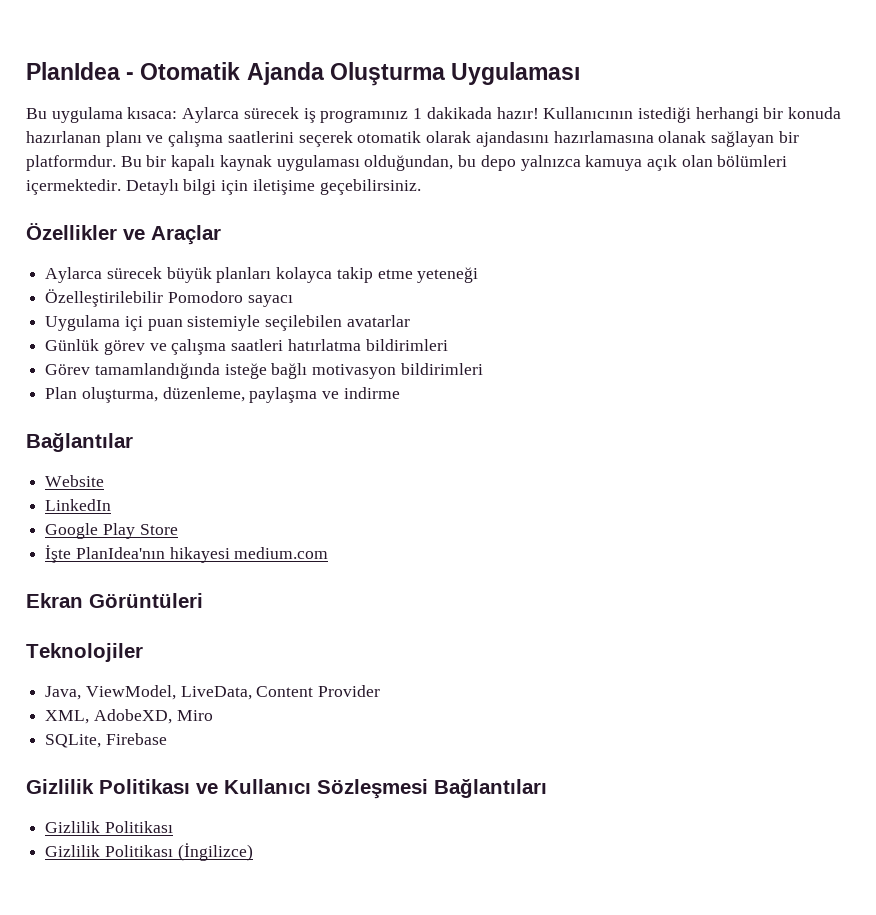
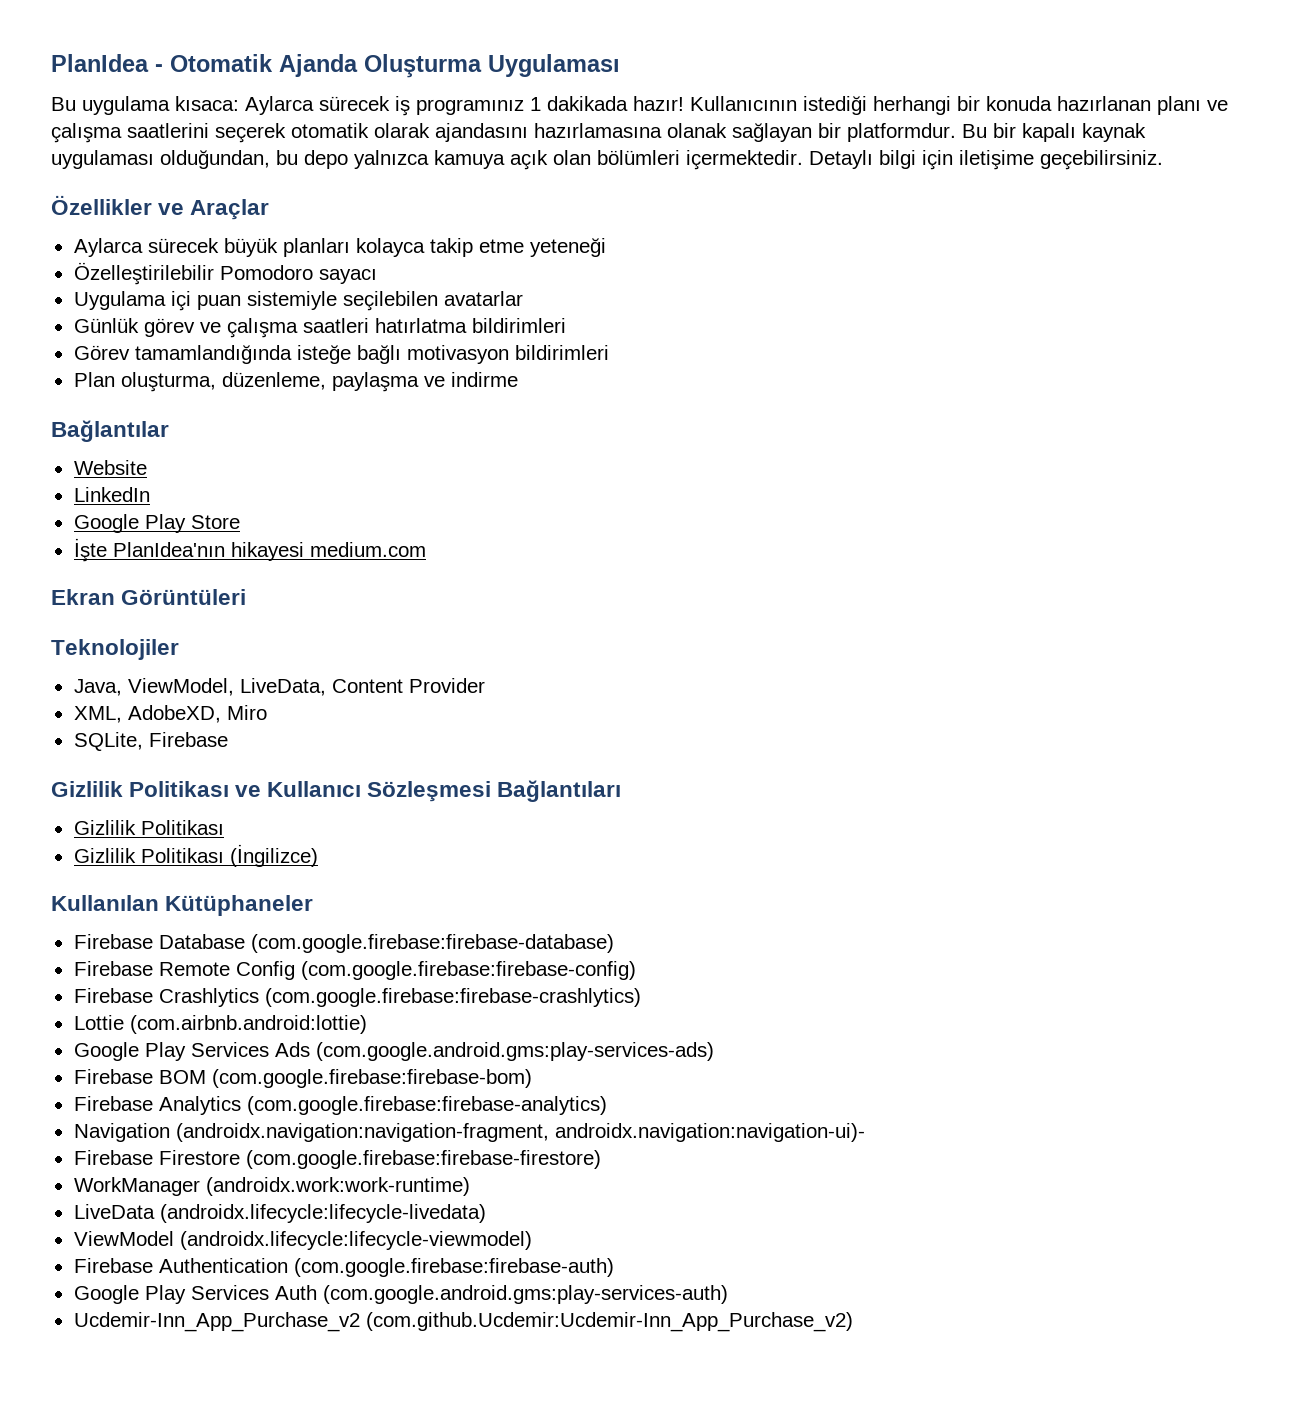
(253, 852) none -> [51,895,314,916] [73,934,614,953] [73,961,636,980] [73,988,641,1007] [73,1015,367,1034] [73,1042,714,1061] [73,1069,532,1088] [73,1096,607,1115] [73,1123,865,1142] [73,1150,601,1169] [73,1177,470,1196] [73,1204,486,1223] [73,1231,532,1250] [73,1258,614,1277] [73,1285,728,1304] [73,1312,853,1332] // Kullanılan Kütüphaneler // Firebase Database (com.google.firebase:firebase-database) // Firebase Remote Config (com.google.firebase:firebase-config) // Firebase Crashlytics (com.google.firebase:firebase-crashlytics) // Lottie (com.airbnb.android:lottie) // Google Play Services Ads (com.google.android.gms:play-services-ads) // Firebase BOM (com.google.firebase:firebase-bom) // Firebase Analytics (com.google.firebase:firebase-analytics) // Navigation (androidx.navigation:navigation-fragment, androidx.navigation:navigation-ui)- // Firebase Firestore (com.google.firebase:firebase-firestore) // WorkManager (androidx.work:work-runtime) // LiveData (androidx.lifecycle:lifecycle-livedata) // ViewModel (androidx.lifecycle:lifecycle-viewmodel) // Firebase Authentication (com.google.firebase:firebase-auth) // Google Play Services Auth (com.google.android.gms:play-services-auth) // Ucdemir-Inn_App_Purchase_v2 (com.github.Ucdemir:Ucdemir-Inn_App_Purchase_v2)

